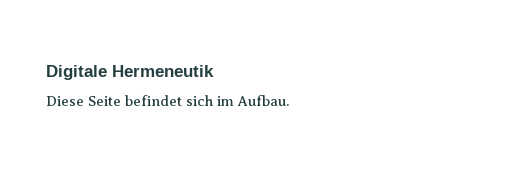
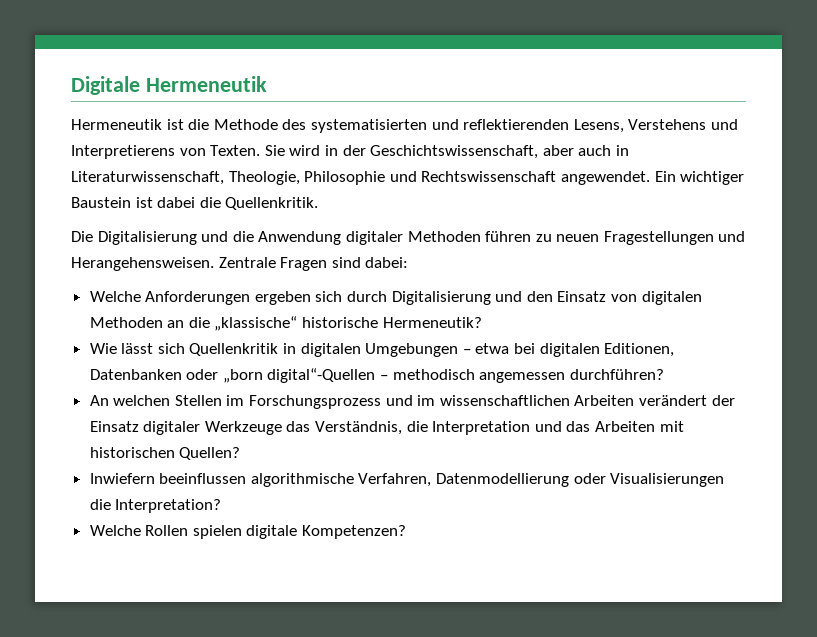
[46,95,289,106] Diese Seite befindet sich im Aufbau. -> [71,119,738,133] [71,145,629,159] [71,171,745,185] [71,197,319,210] [71,231,746,245] [71,257,409,271] [89,291,702,305] [89,316,482,331] [89,343,675,357] [89,368,664,383] [89,395,735,409] [89,421,684,435] [89,447,241,460] [89,473,725,487] [89,499,222,513] [89,525,407,539] Hermeneutik ist die Methode des systematisierten und reflektierenden Lesens, Verstehens und Interpretierens von Texten. Sie wird in der Geschichtswissenschaft, aber auch in Literaturwissenschaft, Theologie, Philosophie und Rechtswissenschaft angewendet. Ein wichtiger Baustein ist dabei die Quellenkritik. // Die Digitalisierung und die Anwendung digitaler Methoden führen zu neuen Fragestellungen und Herangehensweisen. Zentrale Fragen sind dabei: // Welche Anforderungen ergeben sich durch Digitalisierung und den Einsatz von digitalen Methoden an die „klassische“ historische Hermeneutik? // Wie lässt sich Quellenkritik in digitalen Umgebungen – etwa bei digitalen Editionen, Datenbanken oder „born digital“-Quellen – methodisch angemessen durchführen? // An welchen Stellen im Forschungsprozess und im wissenschaftlichen Arbeiten verändert der Einsatz digitaler Werkzeuge das Verständnis, die Interpretation und das Arbeiten mit historischen Quellen? // Inwiefern beeinflussen algorithmische Verfahren, Datenmodellierung oder Visualisierungen die Interpretation? // Welche Rollen spielen digitale Kompetenzen?

